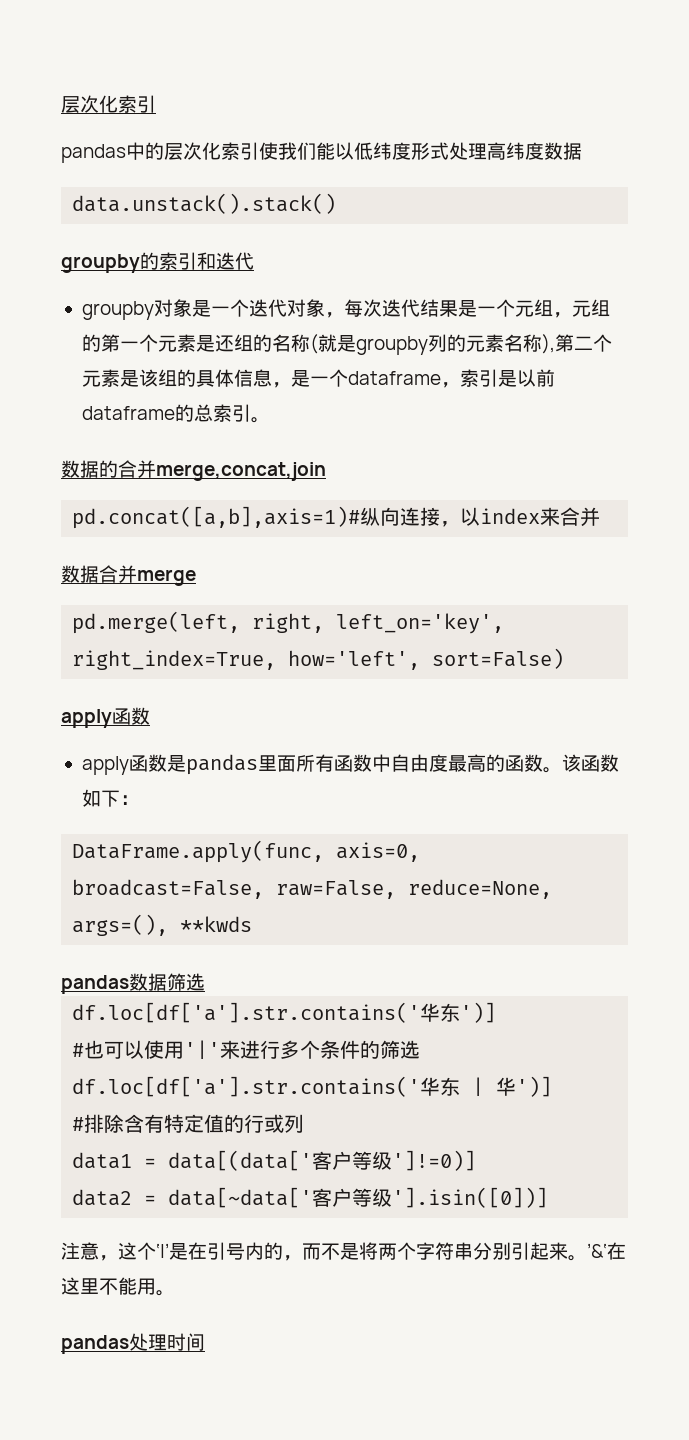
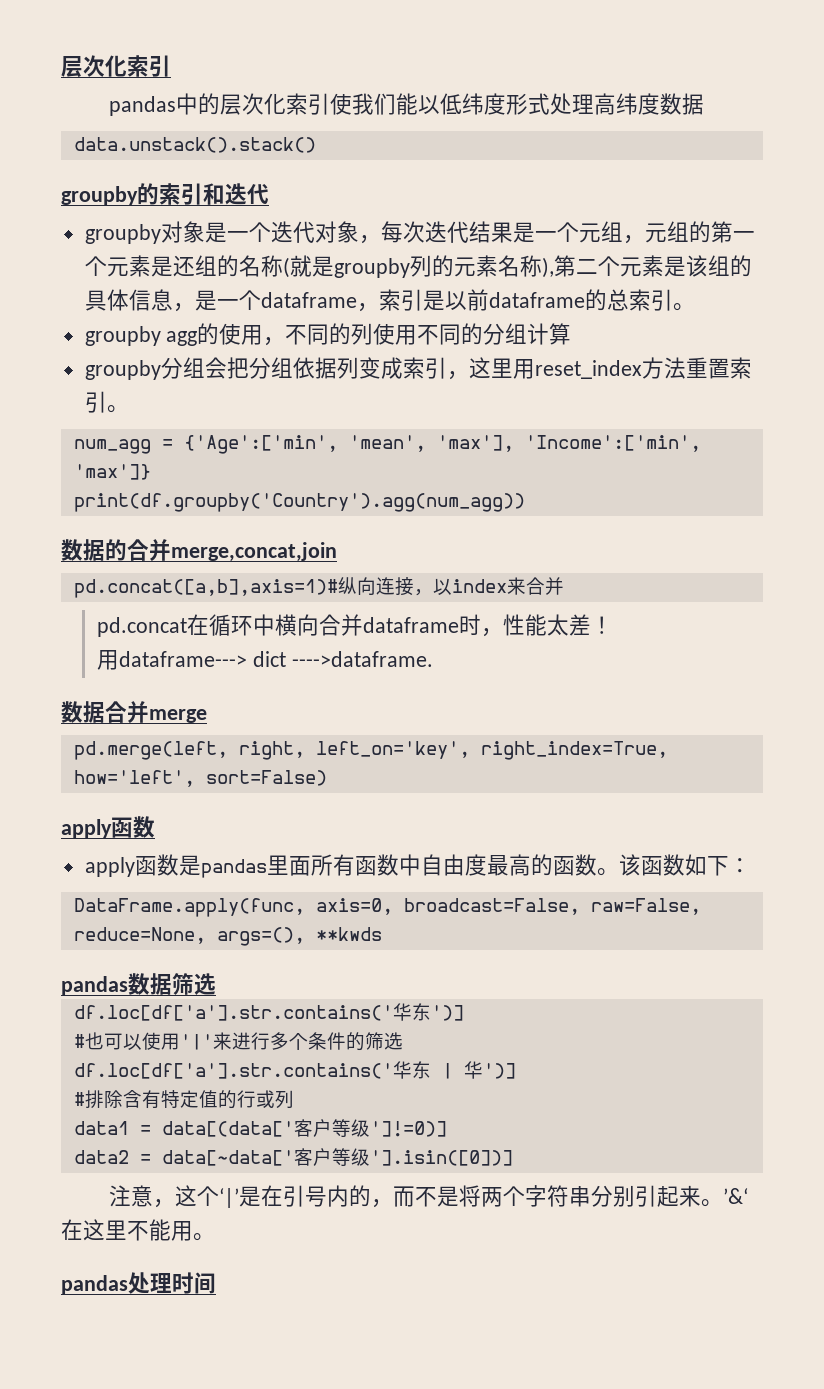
(270, 420) none -> [84,323,572,346] [84,357,752,380] [84,391,129,413] [73,435,701,454] [73,464,151,480] [73,493,525,512] // groupby agg的使用，不同的列使用不同的分组计算 // groupby分组会把分组依据列变成索引，这里用reset_index方法重置索引。 // num_agg = {'Age':['min', 'mean', 'max'], 'Income':['min', 'max']} // print(df.groupby('Country').agg(num_agg))
(601, 517) none -> [96,614,613,637] [96,650,433,670] // pd.concat在循环中横向合并dataframe时，性能太差！ // 用dataframe---> dict ---->dataframe.

